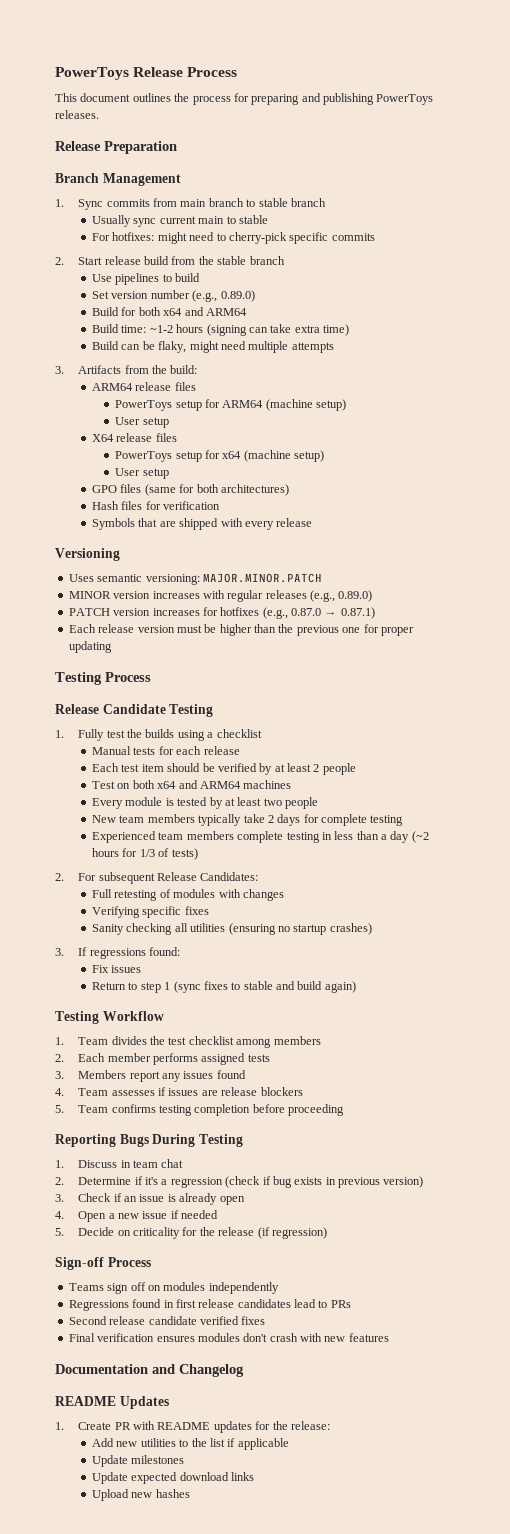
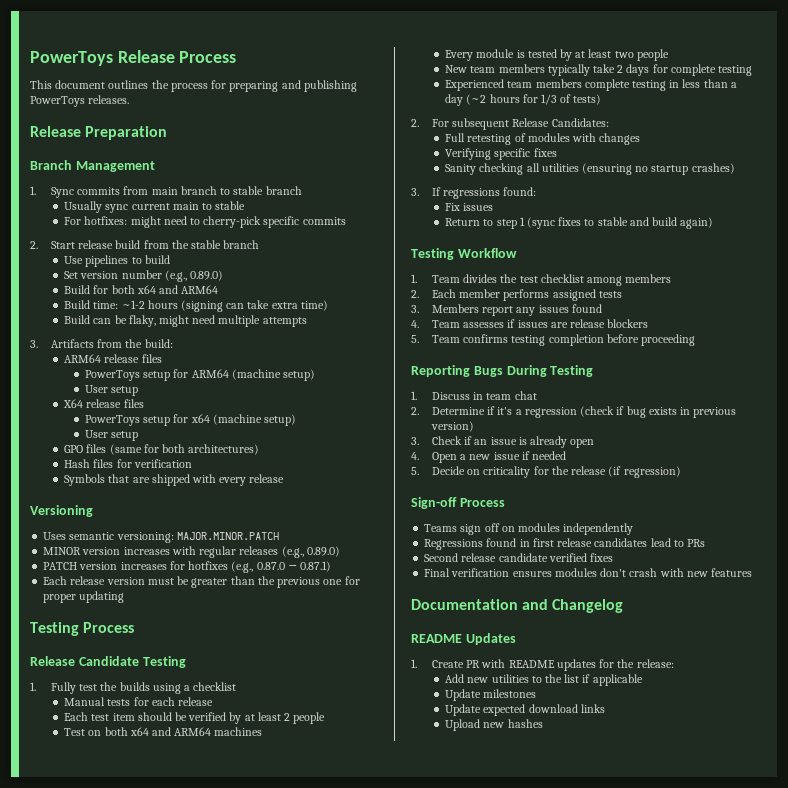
[219,624,252,636] higher -> [191,578,228,588] greater

